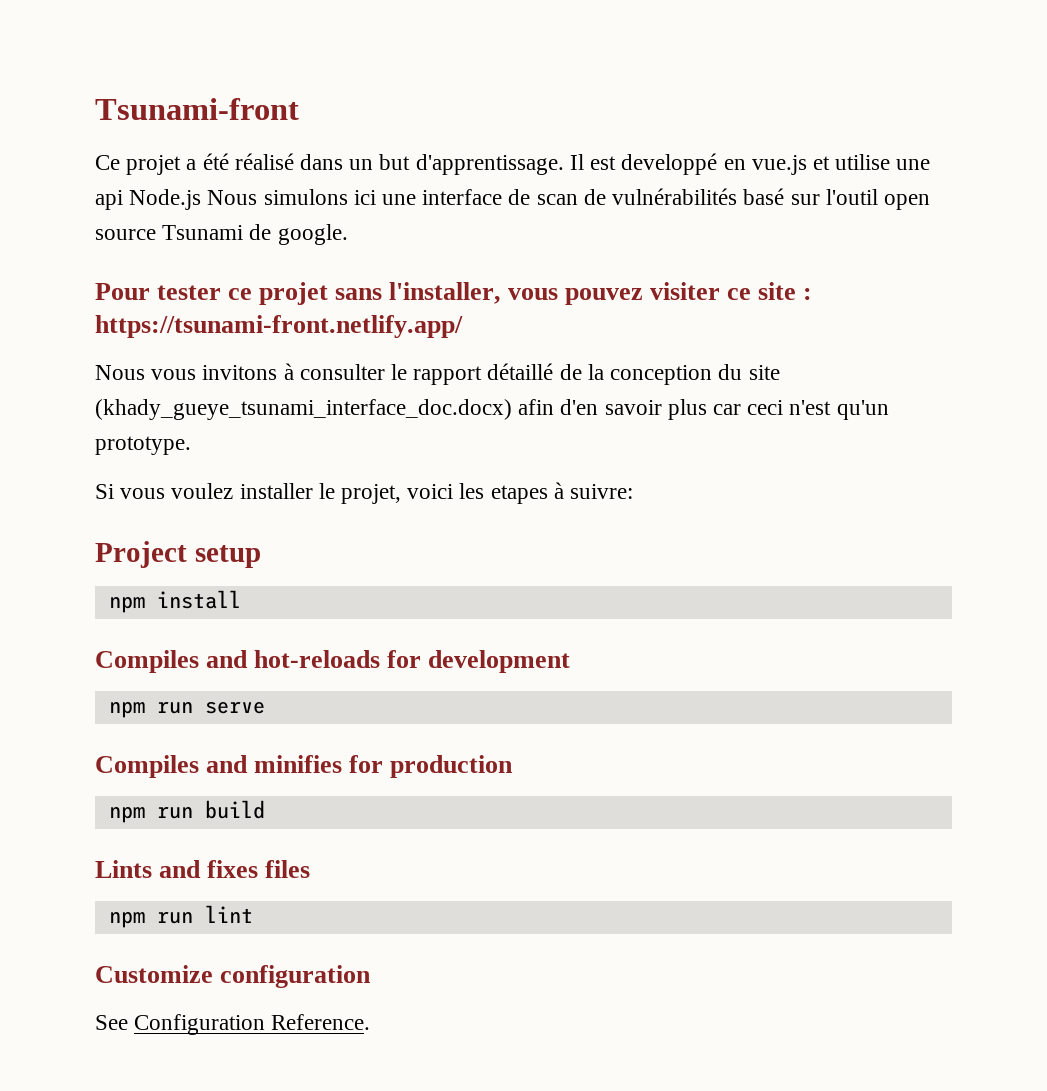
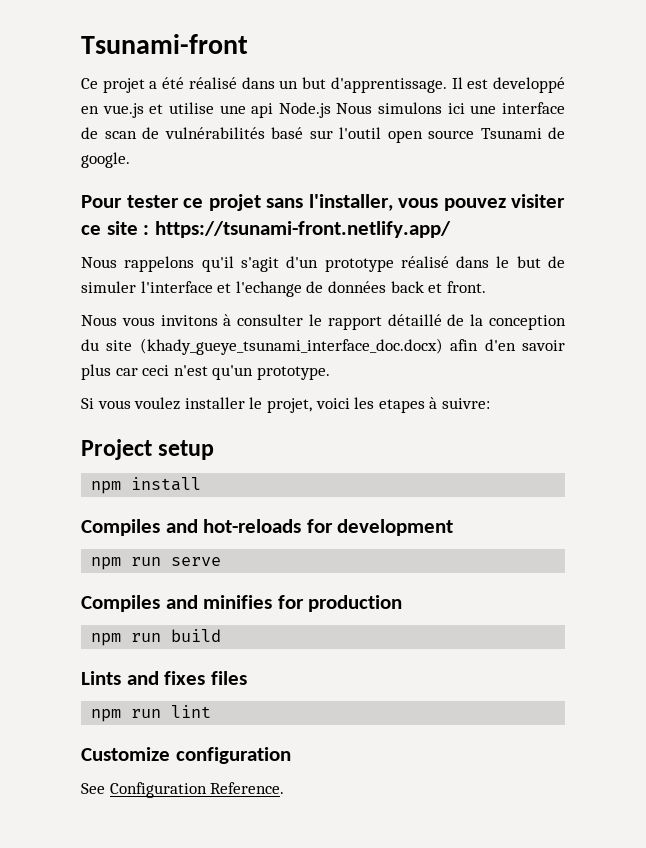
(463, 326) none -> [81,256,565,272] [81,281,486,297] // Nous rappelons qu'il s'agit d'un prototype réalisé dans le but de simuler l'interface et l'echange de données back et front.

